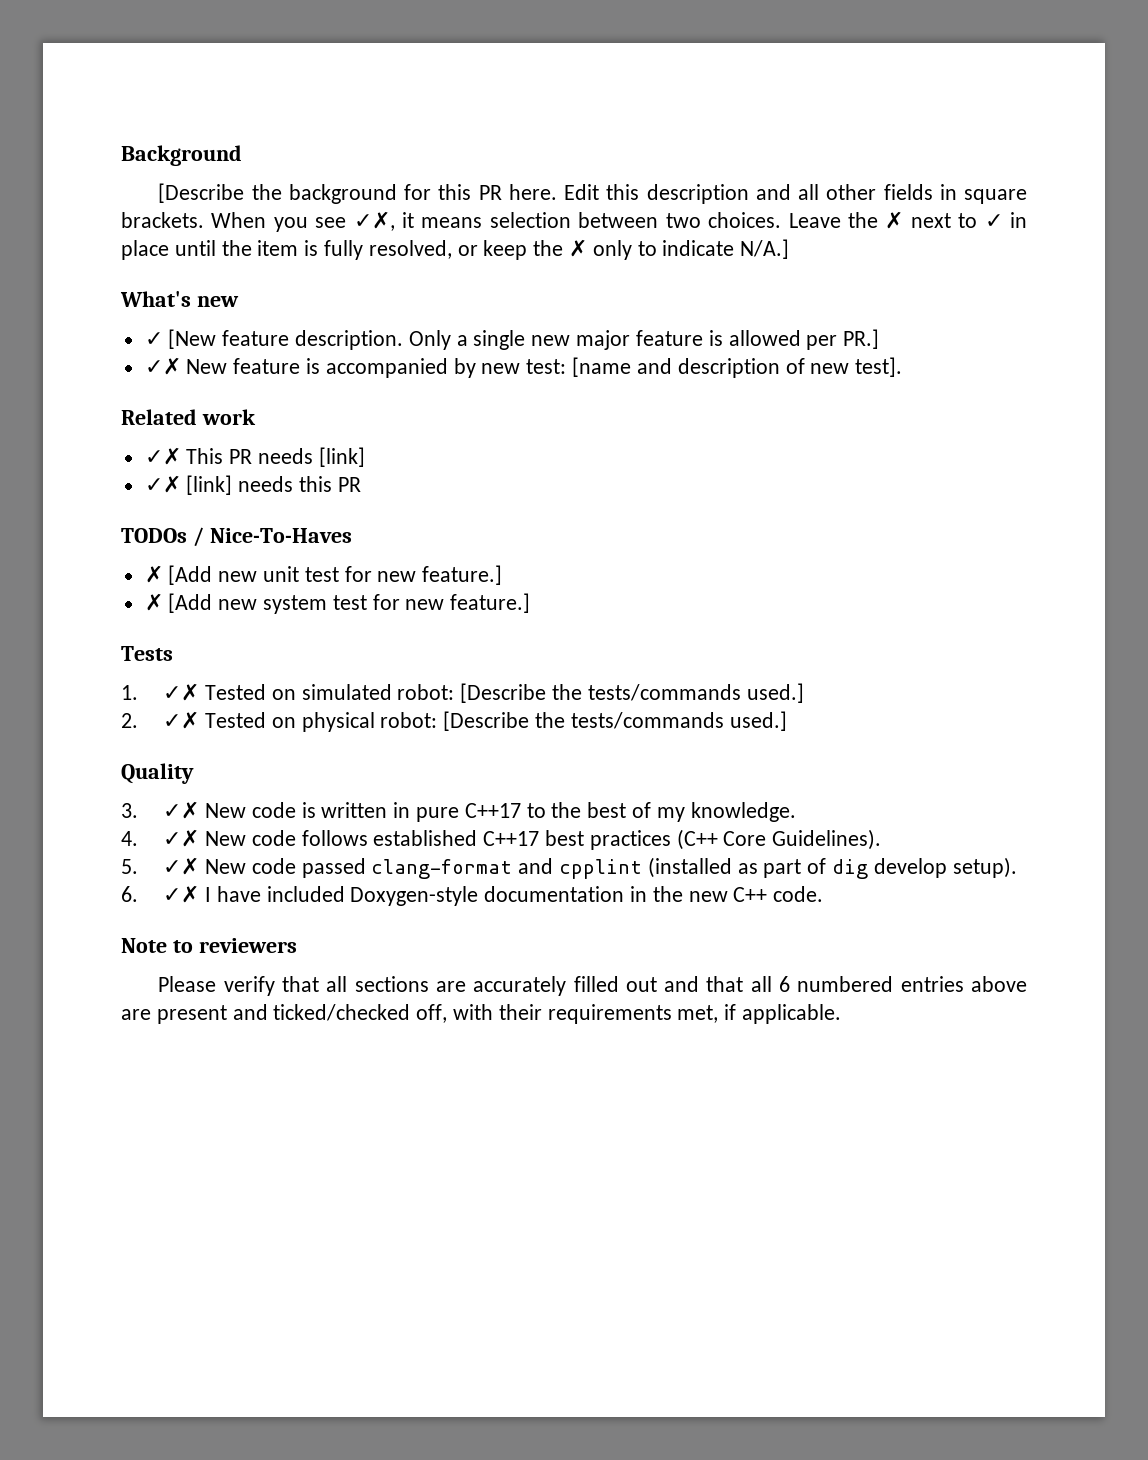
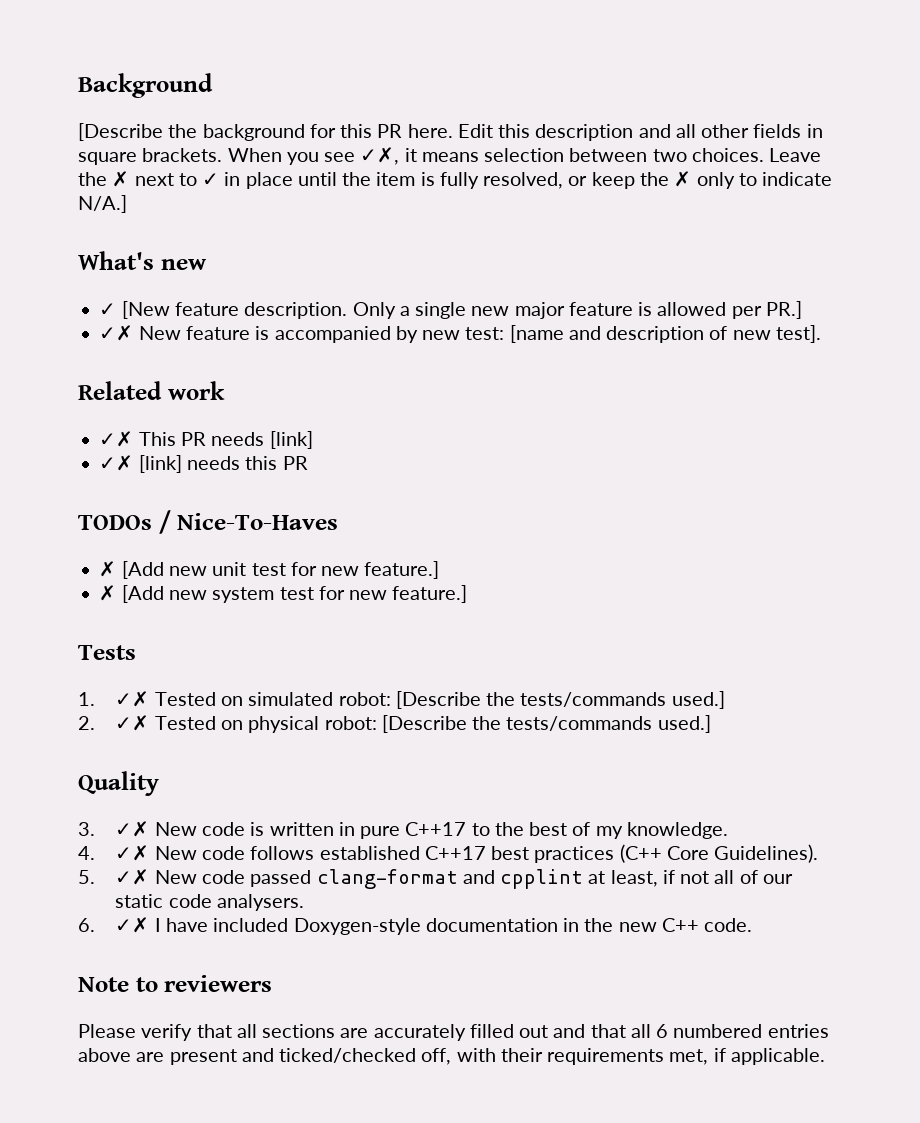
[647,857,1017,879] (installed as part of dig develop setup). -> [588,870,793,887] [115,894,304,911] at least, if not all of our static code analysers.

